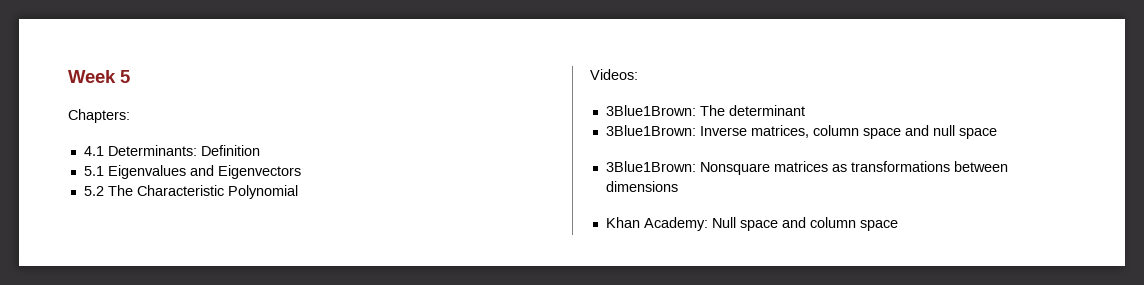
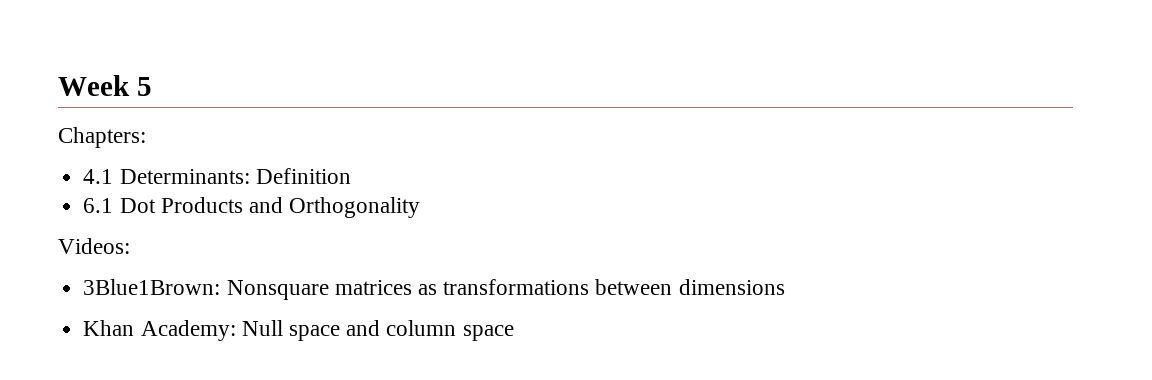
[83,165,301,179] [83,185,298,199] [590,69,638,80] [605,105,805,116] [605,125,997,139] 5.1 Eigenvalues and Eigenvectors // 5.2 The Characteristic Polynomial // Videos: // 3Blue1Brown: The determinant // 3Blue1Brown: Inverse matrices, column space and null space -> [83,197,421,218] [58,238,130,254] 6.1 Dot Products and Orthogonality // Videos:

